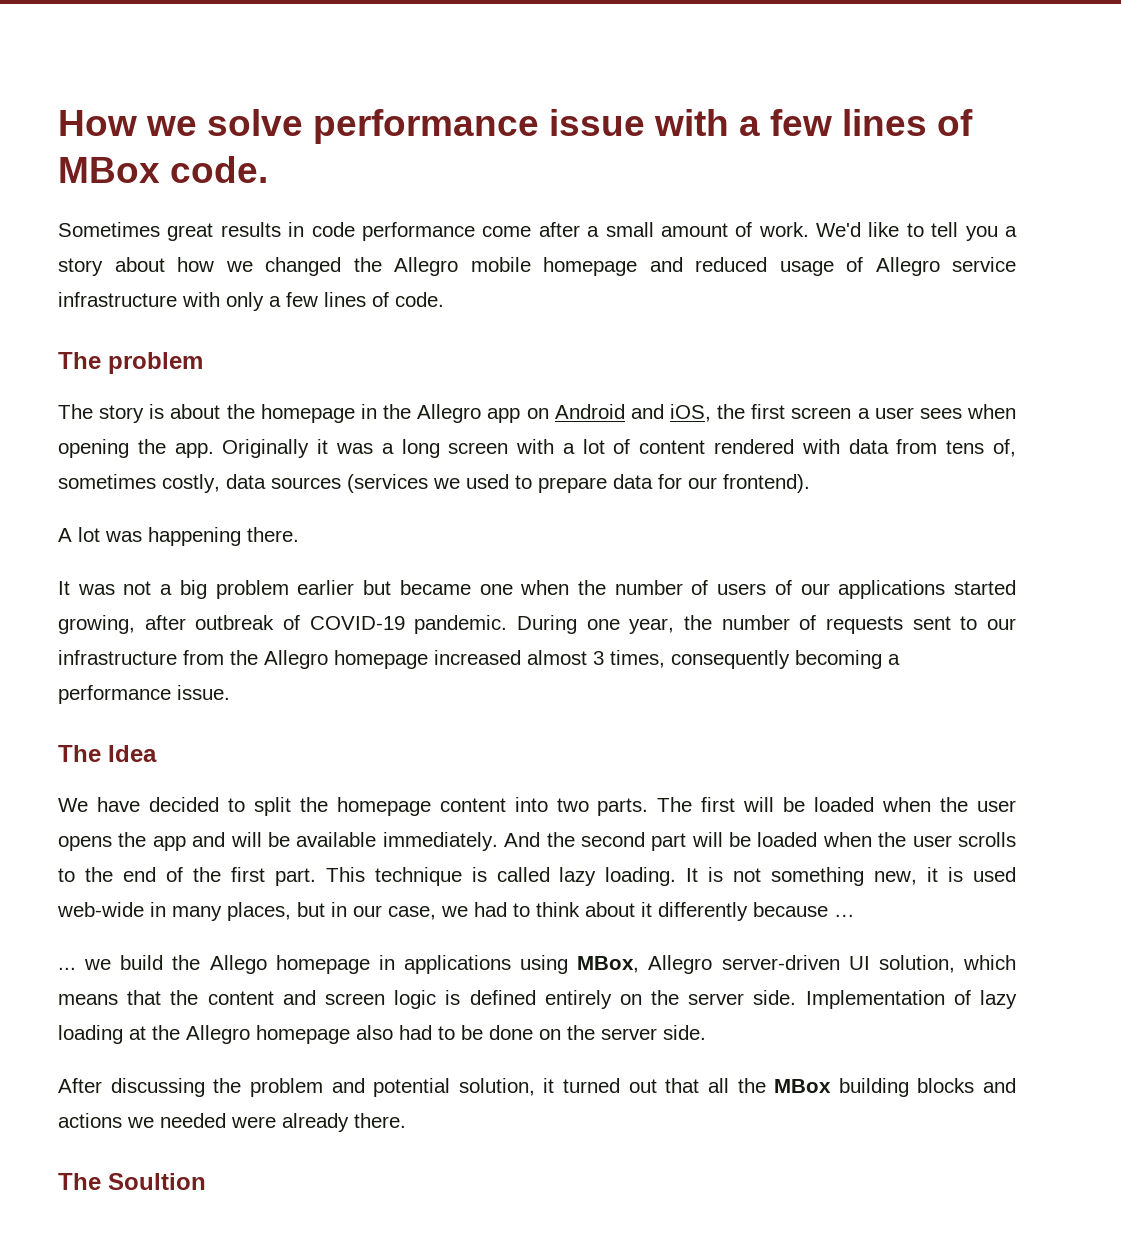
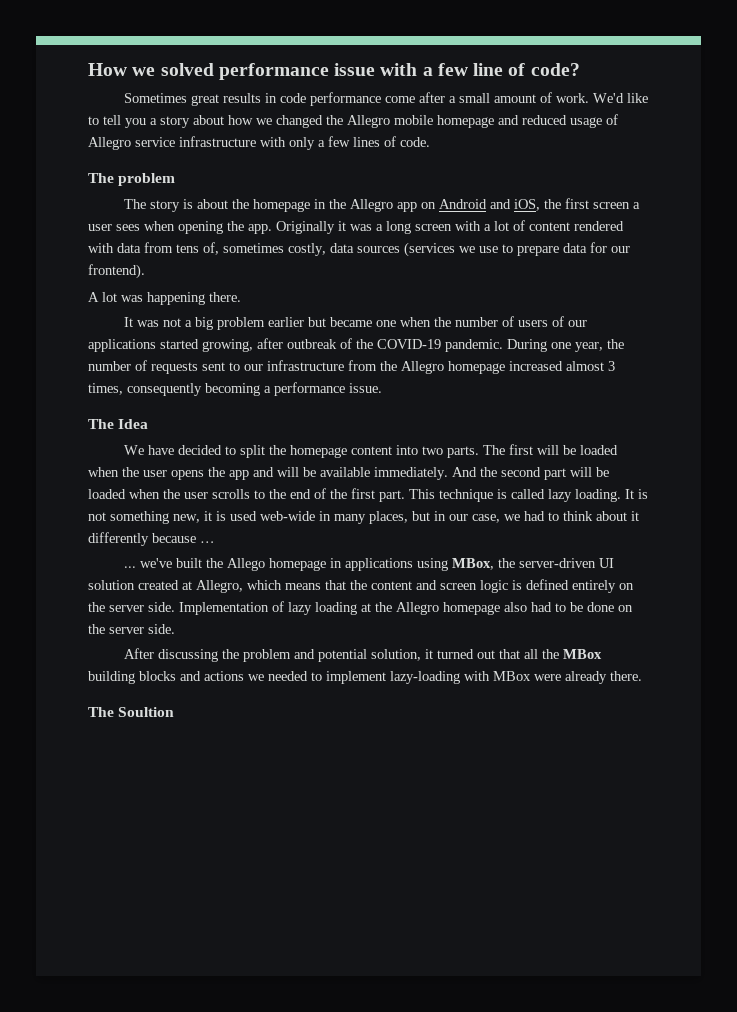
[207,109,303,136] solve -> [160,63,214,76] solved
[842,109,973,136] [58,156,268,183] lines of MBox code. -> [473,63,580,76] line of code?
[466,474,509,489] used -> [479,246,498,253] use
(300, 622) none -> [356,339,373,349] the
[84,955,164,970] we build -> [139,558,202,568] we've built
[648,955,713,974] Allegro -> [497,558,515,568] the
[878,955,955,973] solution, -> [88,580,243,593] solution created at Allegro,
(226, 1120) none -> [311,671,531,684] to implement lazy-loading with MBox

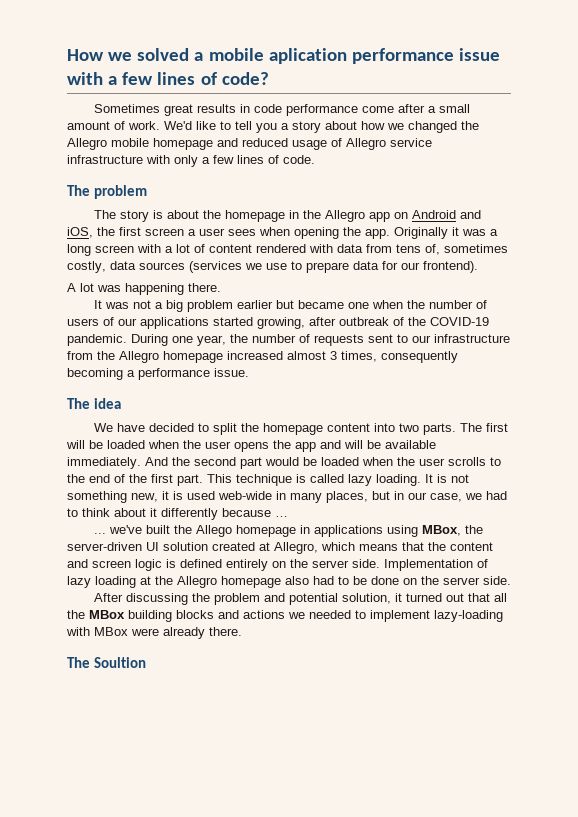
(214, 69) none -> [194,48,347,64] a mobile aplication
[473,63,504,76] line -> [157,72,196,85] lines
[118,419,149,429] Idea -> [94,398,122,409] idea
[570,467,592,477] will -> [265,457,299,466] would

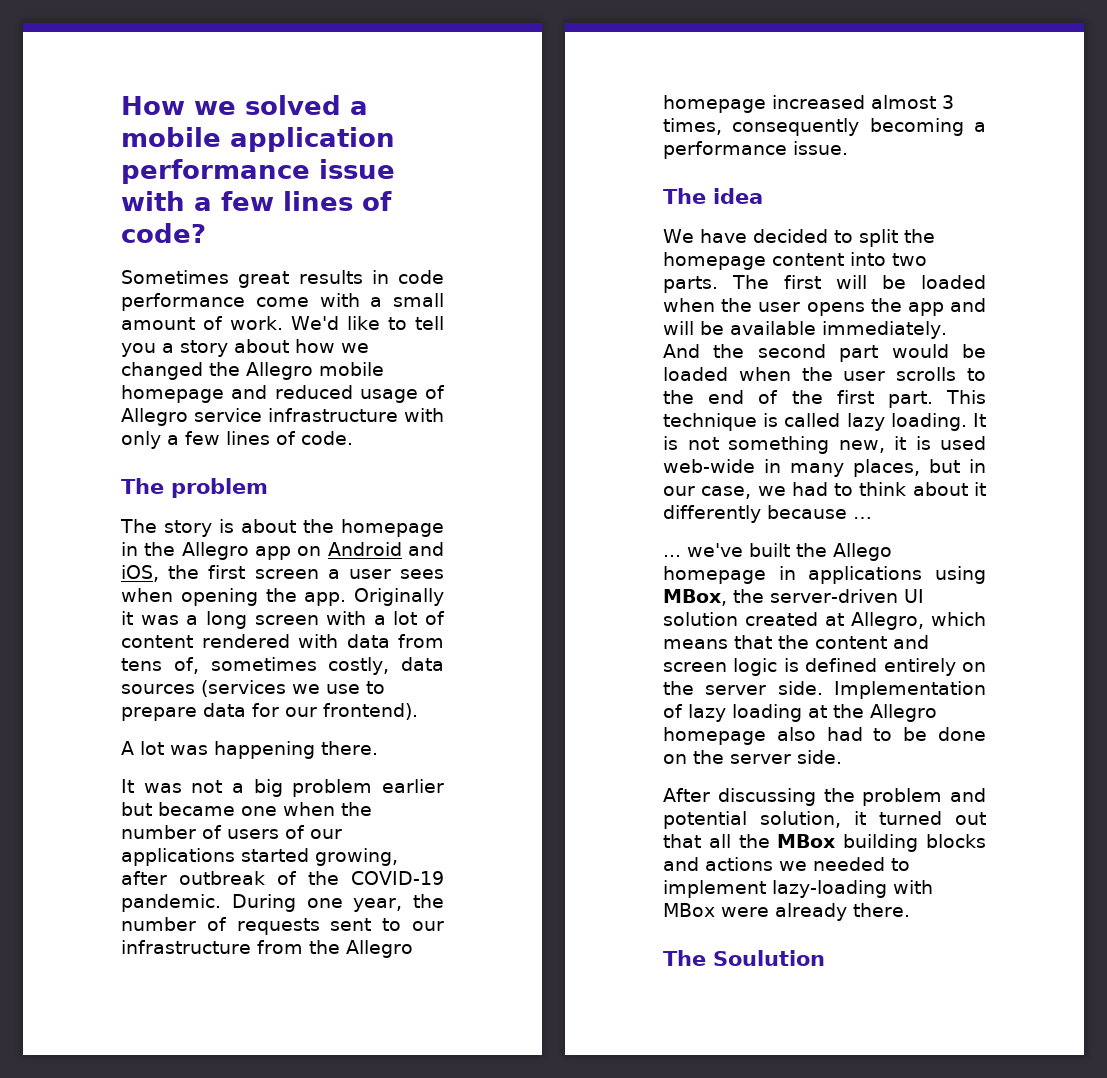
[268,48,347,64] aplication -> [230,127,395,152] application
[398,104,426,113] after -> [319,293,360,307] with
[94,657,147,668] Soultion -> [713,950,825,966] Soulution

